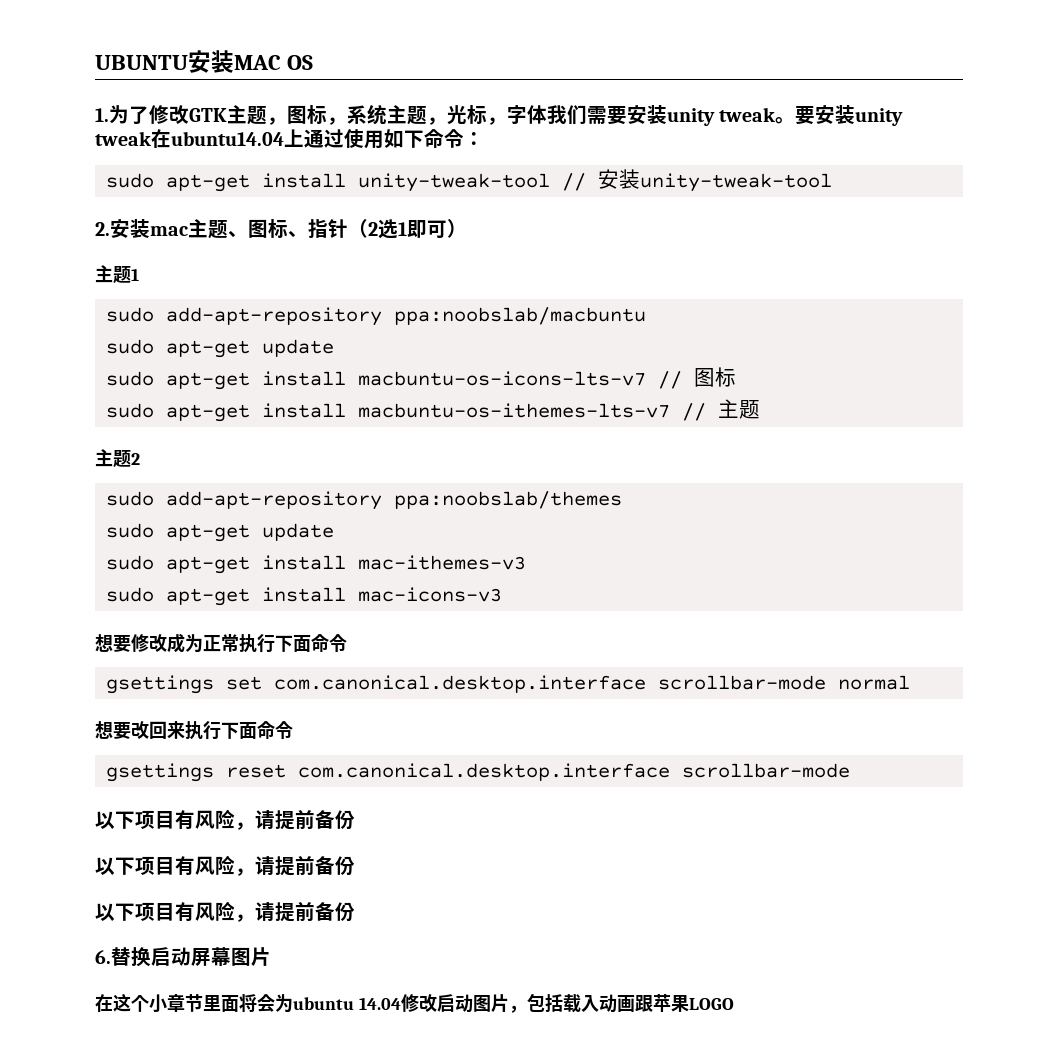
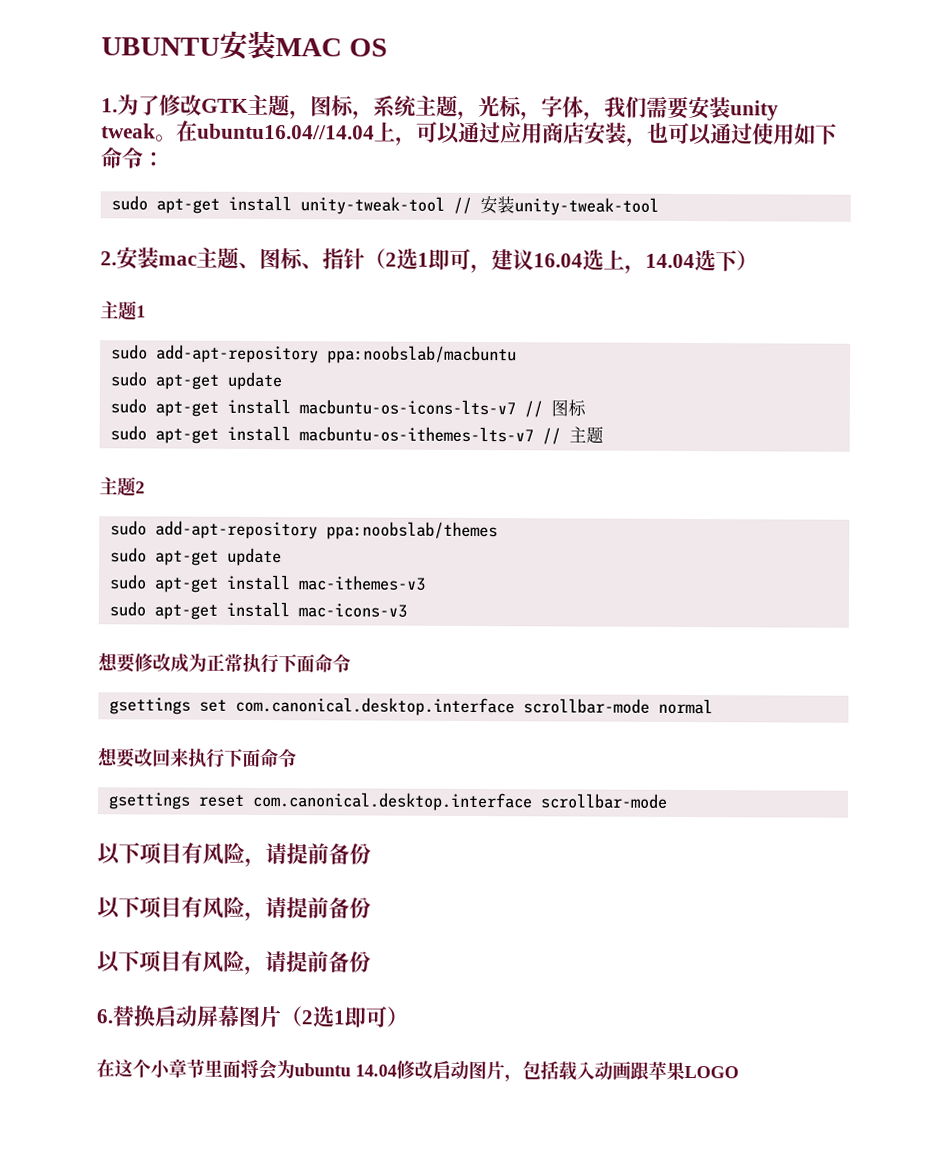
(547, 114) none -> [583,111,605,121] ，
[795,105,904,126] [95,129,304,148] 要安装unity tweak在ubuntu14.04上 -> [176,120,713,147] 在ubuntu16.04//14.04上，可以通过应用商店安装，也可以
(447, 229) none -> [470,249,738,274] ，建议16.04选上，14.04选下
(271, 956) none -> [280,1006,408,1028] （2选1即可）

